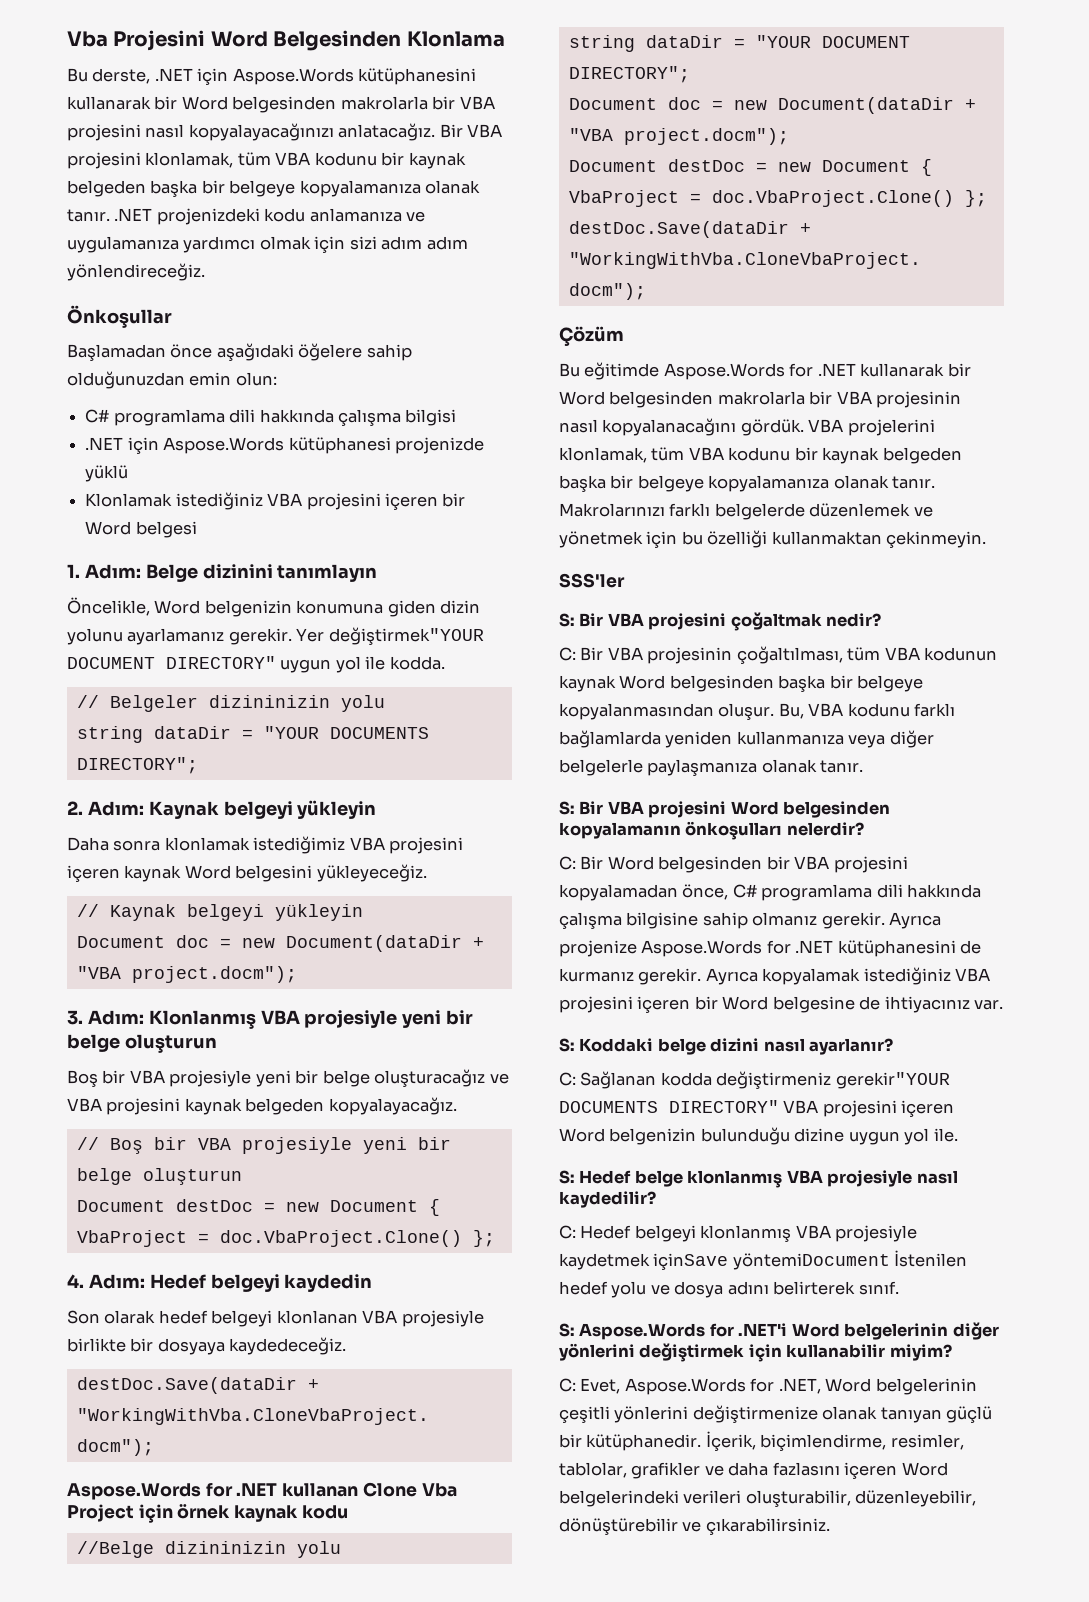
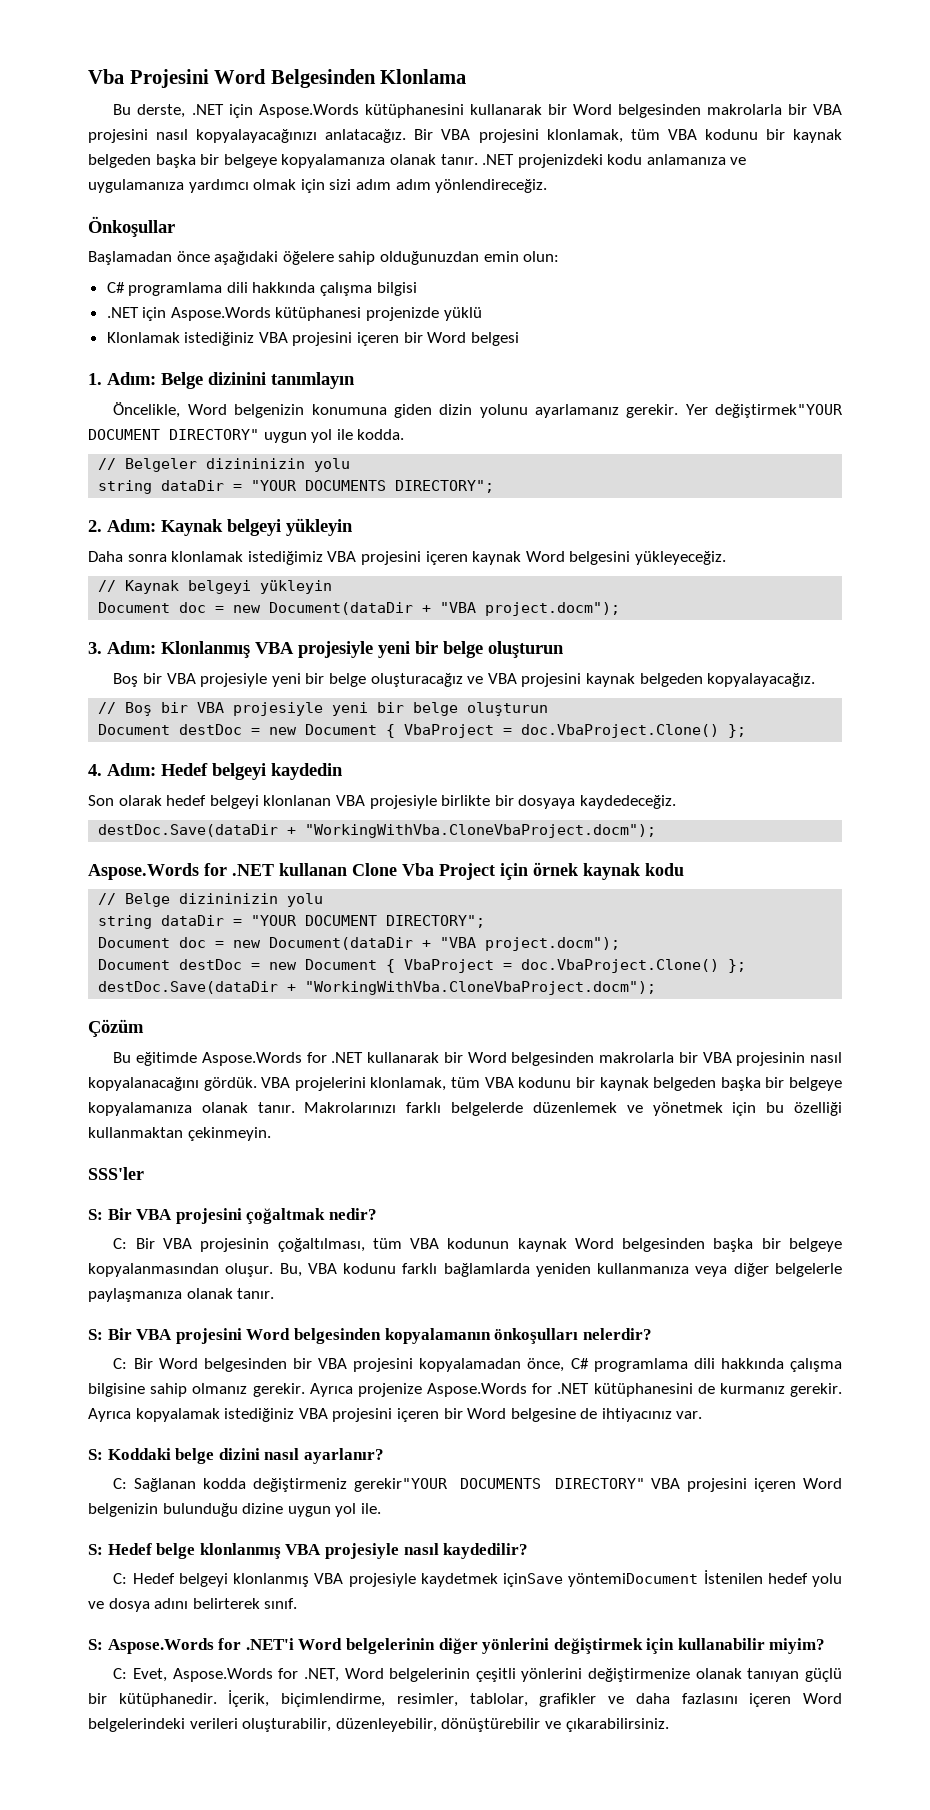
[76,1541,154,1558] //Belge -> [98,893,171,907] // Belge

